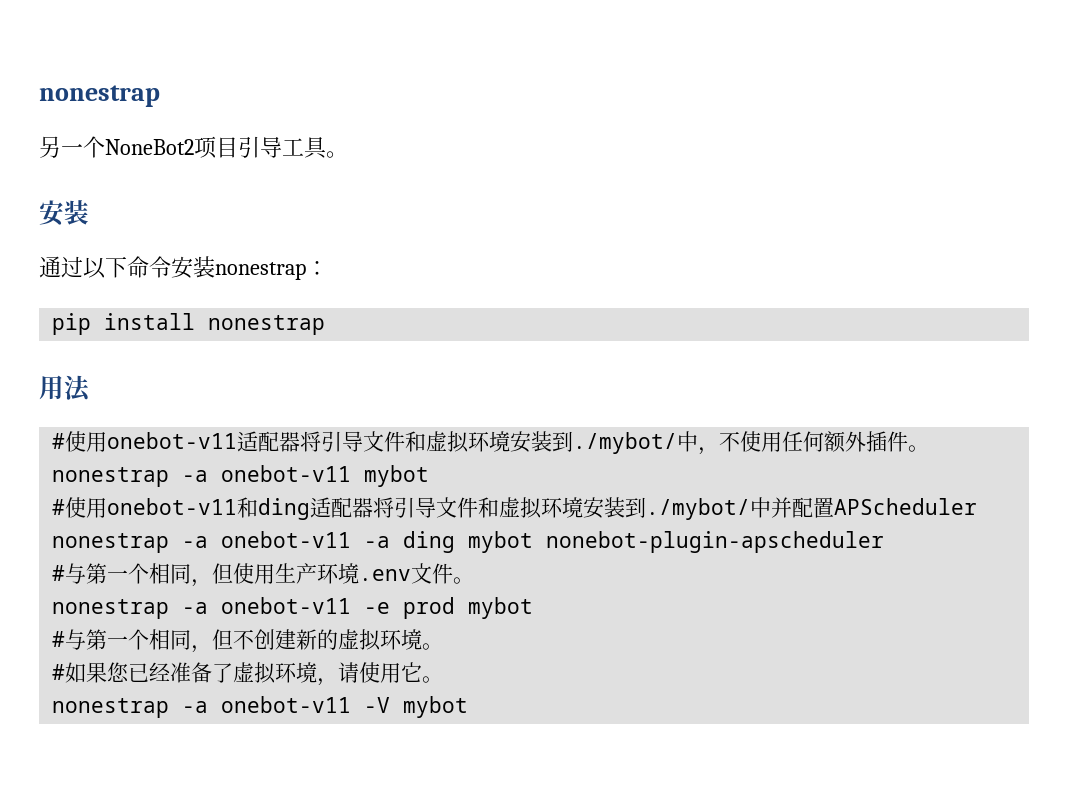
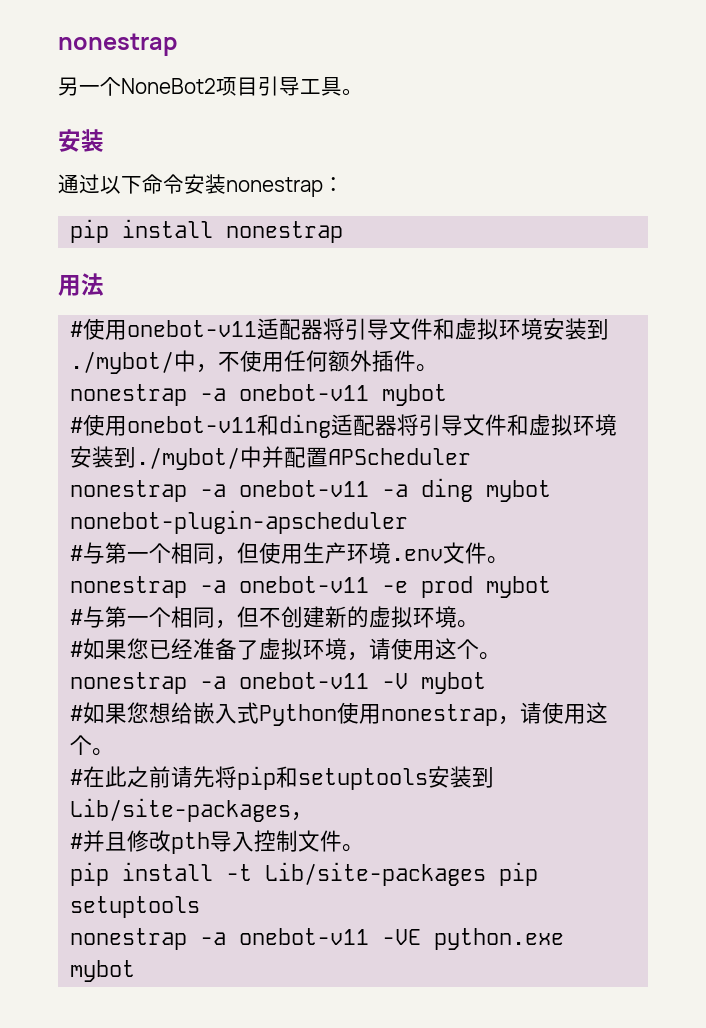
[401,662,423,682] 它 -> [435,638,480,660] 这个
(469, 707) none -> [70,702,609,726] [70,735,115,756] [70,766,495,790] [70,798,314,822] [70,830,365,854] [70,862,539,886] [70,896,201,918] [70,928,565,950] [70,960,136,982] // #如果您想给嵌入式Python使用nonestrap，请使用这个。 // #在此之前请先将pip和setuptools安装到Lib/site-packages， // #并且修改pth导入控制文件。 // pip install -t Lib/site-packages pip setuptools // nonestrap -a onebot-v11 -VE python.exe mybot

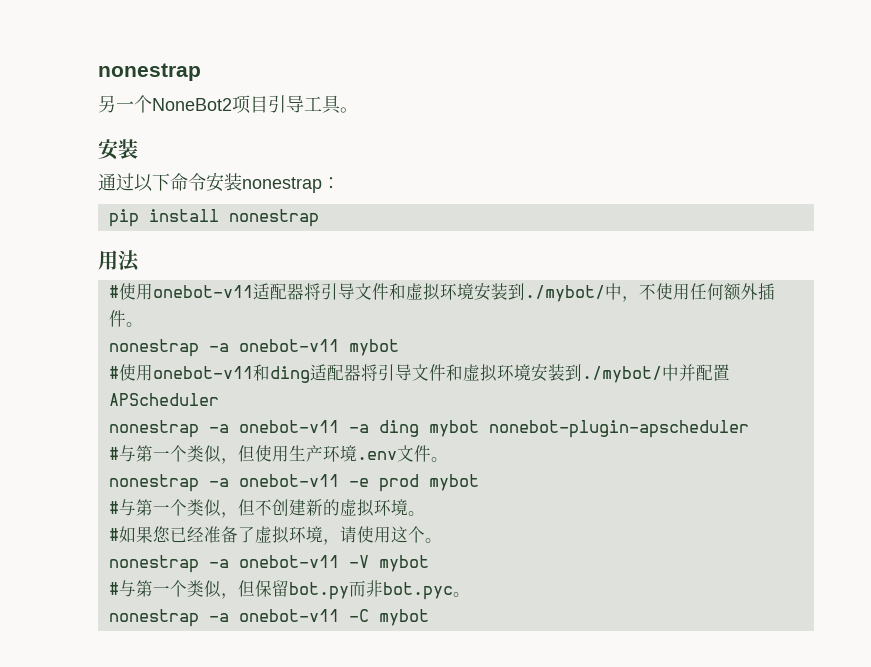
[171,542,216,564] 相同 -> [186,445,221,463] 类似
[171,606,216,628] 相同 -> [186,499,221,517] 类似
[83,702,609,726] [70,735,115,756] [70,766,495,790] [70,798,314,822] [70,830,365,854] [70,862,539,886] [70,896,201,918] [70,928,565,950] 如果您想给嵌入式Python使用nonestrap，请使用这个。 // #在此之前请先将pip和setuptools安装到Lib/site-packages， // #并且修改pth导入控制文件。 // pip install -t Lib/site-packages pip setuptools // nonestrap -a onebot-v11 -VE python.exe -> [118,580,470,600] [108,609,369,627] 与第一个类似，但保留bot.py而非bot.pyc。 // nonestrap -a onebot-v11 -C

